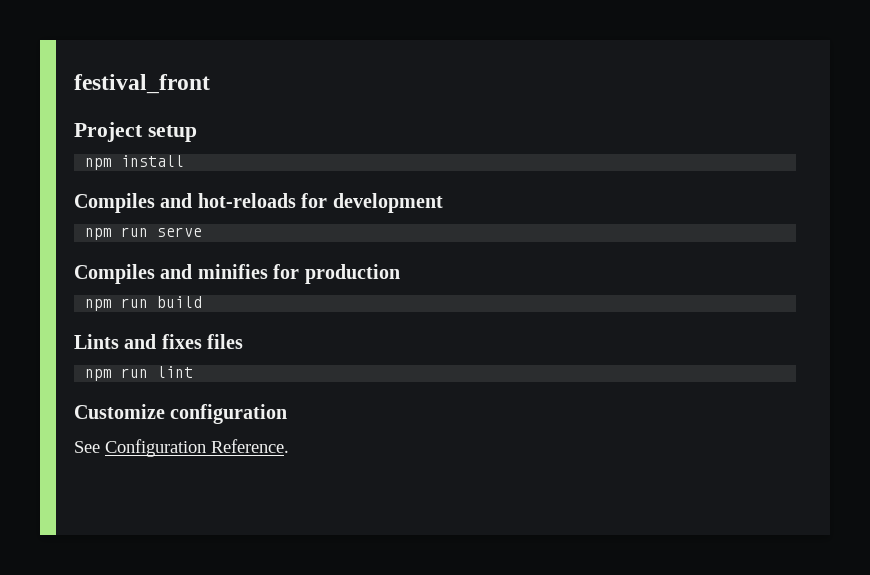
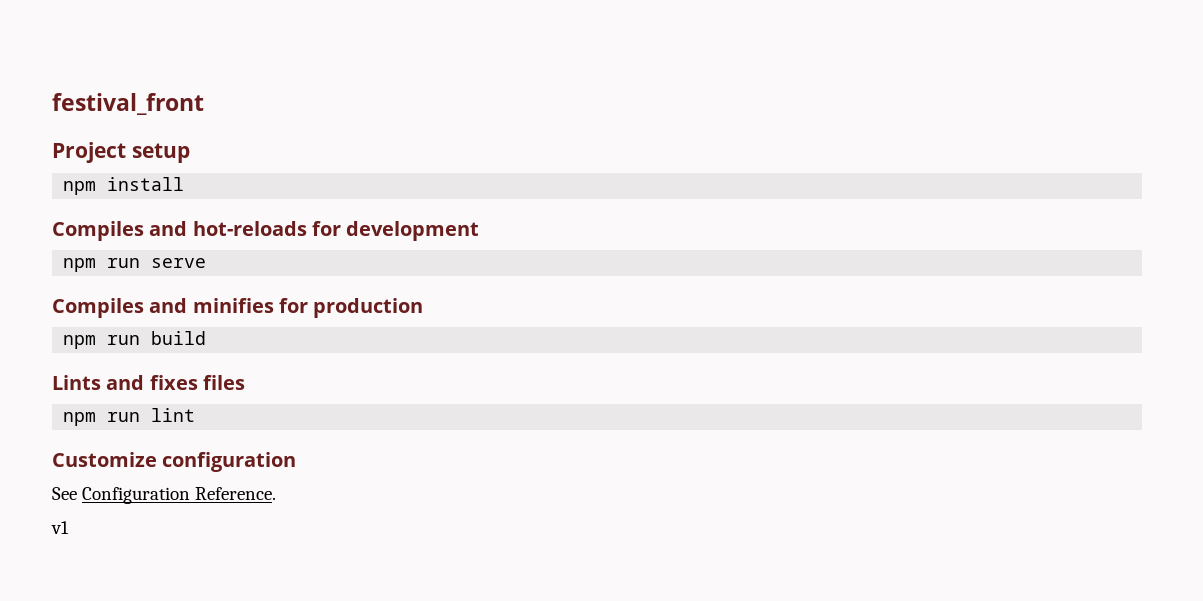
(289, 446) none -> [51,521,69,534] // v1

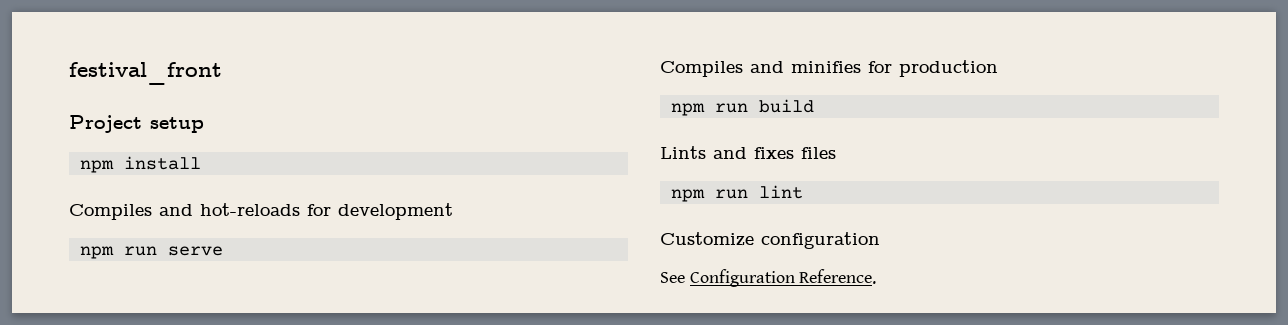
[51,521,69,534] // v1 -> (877, 276) none

